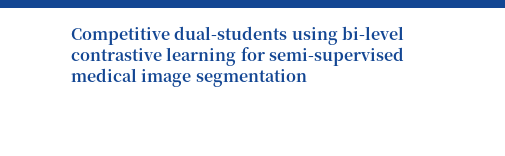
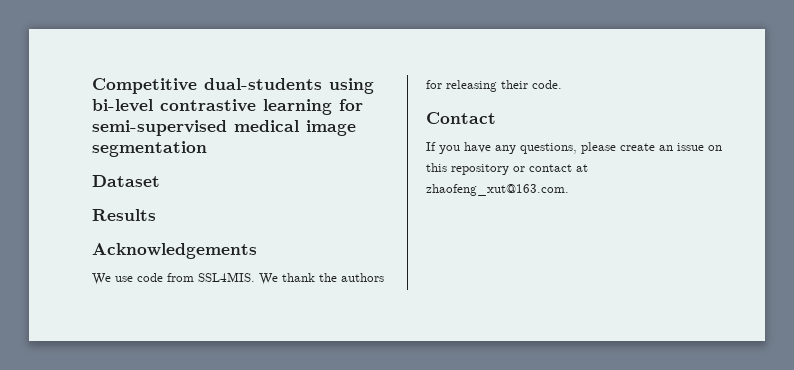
(307, 78) none -> [92,175,160,187] [92,209,156,221] [92,243,257,259] [92,272,384,285] [426,80,562,92] [426,112,496,124] [426,142,722,154] [426,163,588,175] [426,184,569,196] // Dataset // Results // Acknowledgements // We use code from SSL4MIS. We thank the authors for releasing their code. // Contact // If you have any questions, please create an issue on this repository or contact at zhaofeng_xut@163.com.

